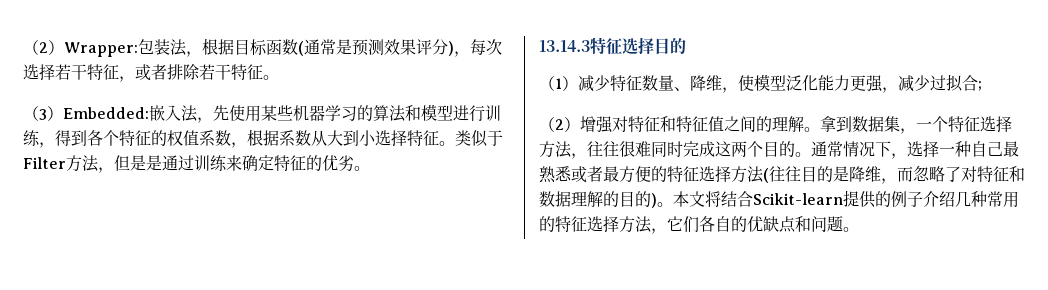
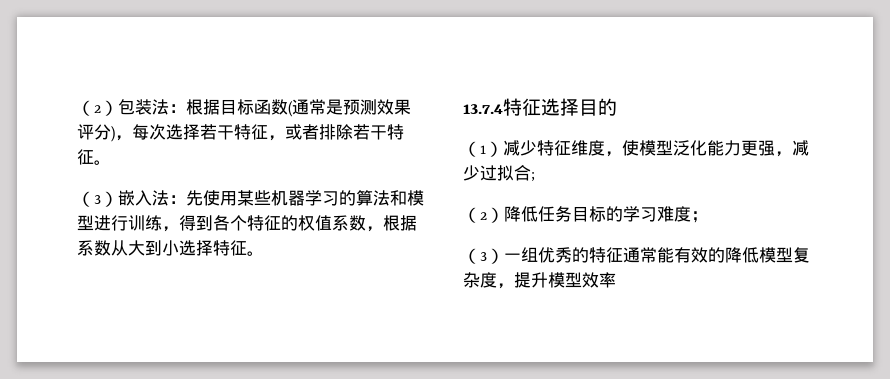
[23,39,202,57] （2）Wrapper:包装法， -> [77,99,186,116] （2）包装法：
[63,105,213,123] Embedded:嵌入法， -> [118,190,186,206] 嵌入法：
[455,130,503,147] [23,155,370,173] [539,40,590,52] 类似于Filter方法，但是是通过训练来确定特征的优劣。 // 13.14.3 -> [463,104,503,114] // 13.7.4
[642,75,722,91] 数量、降维 -> [571,140,605,156] 维度
[580,116,1012,134] [539,141,1019,159] [539,166,1025,184] [539,190,1019,208] [539,216,859,234] 增强对特征和特征值之间的理解。拿到数据集，一个特征选择方法，往往很难同时完成这两个目的。通常情况下，选择一种自己最熟悉或者最方便的特征选择方法(往往目的是降维，而忽略了对特征和数据理解的目的)。本文将结合Scikit-learn提供的例子介绍几种常用的特征选择方法，它们各自的优缺点和问题。 -> [504,206,708,223] [463,247,810,264] [463,272,616,289] 降低任务目标的学习难度； // （3）一组优秀的特征通常能有效的降低模型复杂度，提升模型效率

